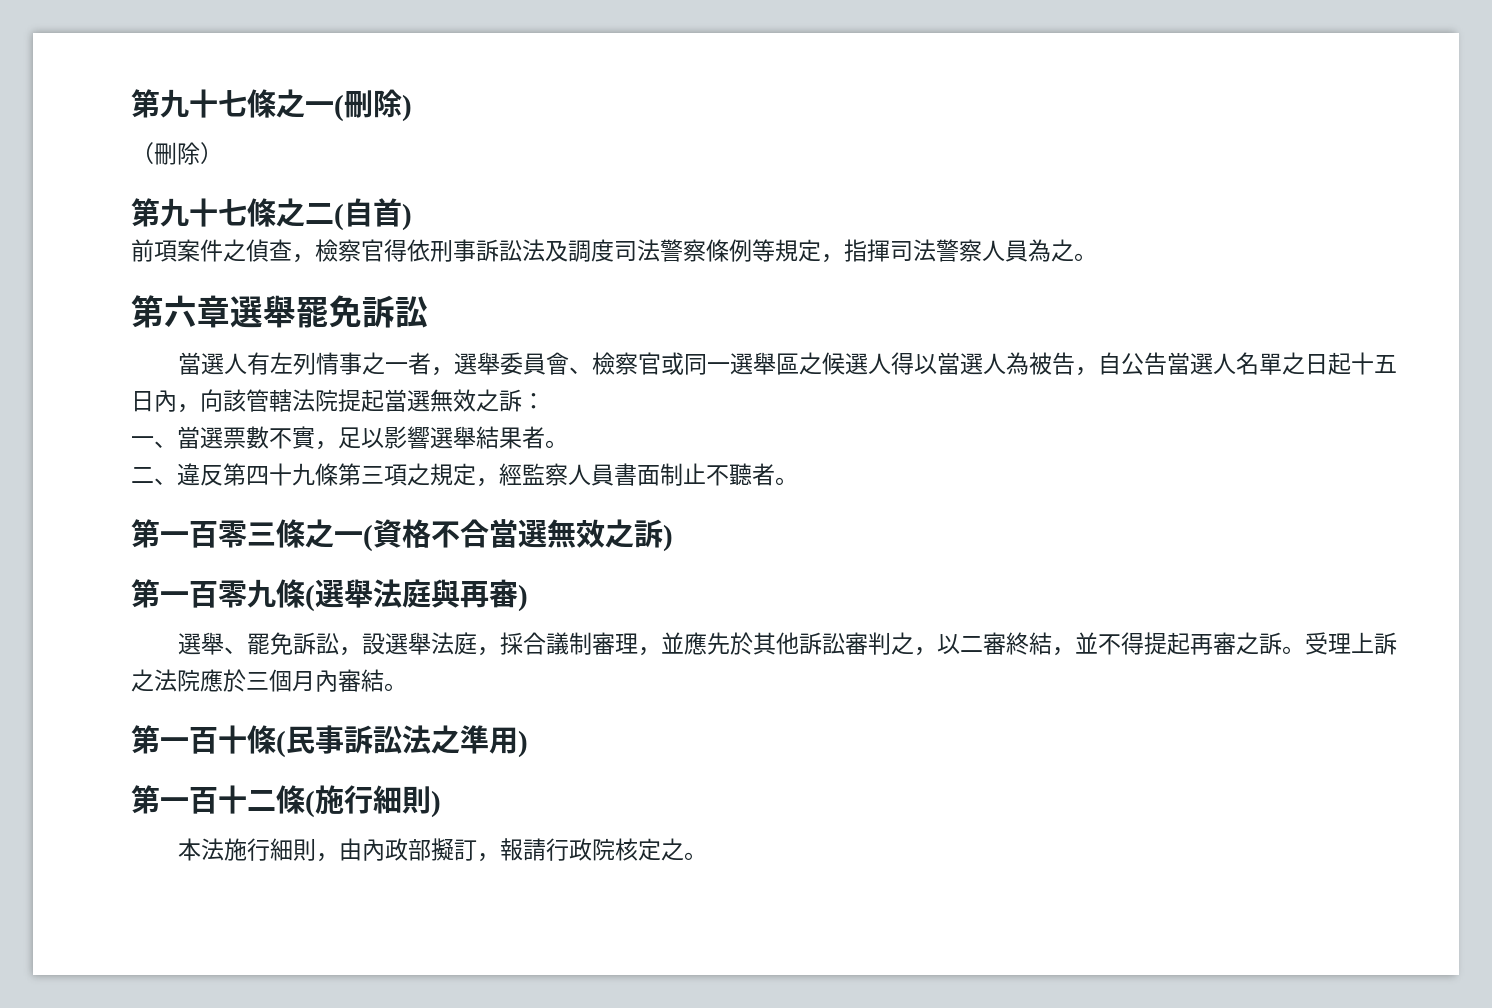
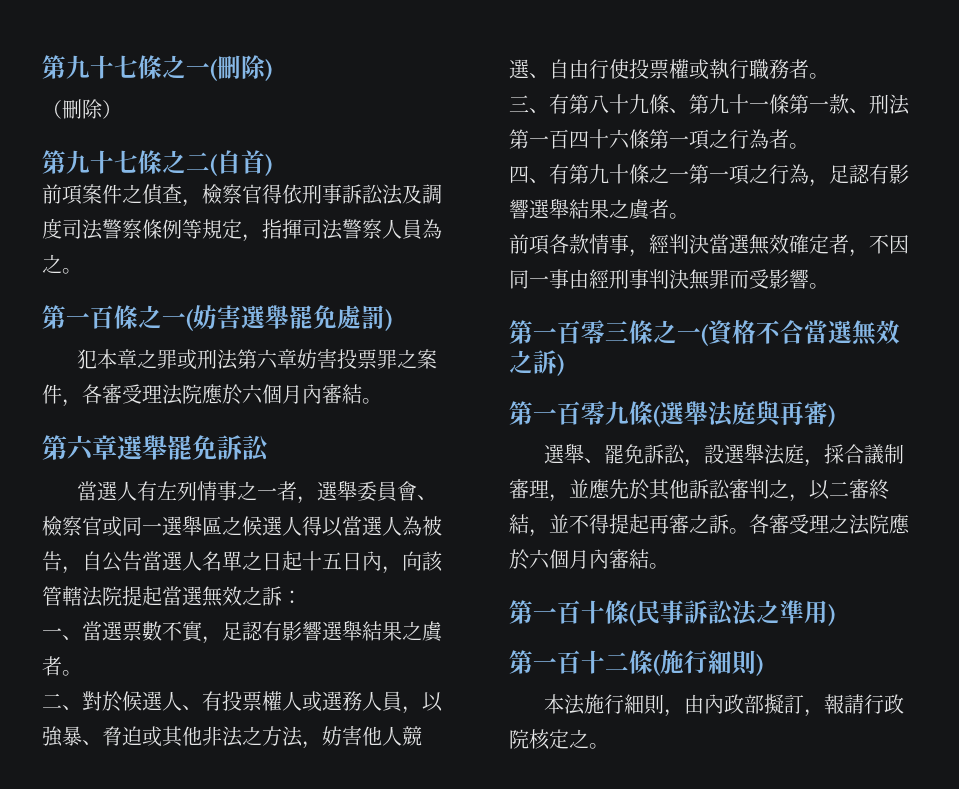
(1097, 257) none -> [42,305,392,331] [77,349,438,370] [42,384,382,407] // 第一百條之一(妨害選舉罷免處罰) // 犯本章之罪或刑法第六章妨害投票罪之案件，各審受理法院應於六個月內審結。
[361,426,522,449] 以影響選舉結果 -> [242,620,443,642] 認有影響選舉結果之虞
[177,463,775,487] 違反第四十九條第三項之規定，經監察人員書面制止不聽者 -> [82,691,443,714] [42,726,422,749] [509,59,829,80] [509,94,910,115] [509,129,809,150] [509,164,909,187] [509,198,689,220] [509,234,909,257] [509,269,809,290] 對於候選人、有投票權人或選務人員，以強暴、脅迫或其他非法之方法，妨害他人競選、自由行使投票權或執行職務者。 // 三、有第八十九條、第九十一條第一款、刑法第一百四十六條第一項之行為者。 // 四、有第九十條之一第一項之行為，足認有影響選舉結果之虞者。 // 前項各款情事，經判決當選無效確定者，不因同一事由經刑事判決無罪而受影響
[1305,632,1398,655] 受理上訴 -> [749,514,829,534] 各審受理
[246,672,269,690] 三 -> [529,549,550,569] 六

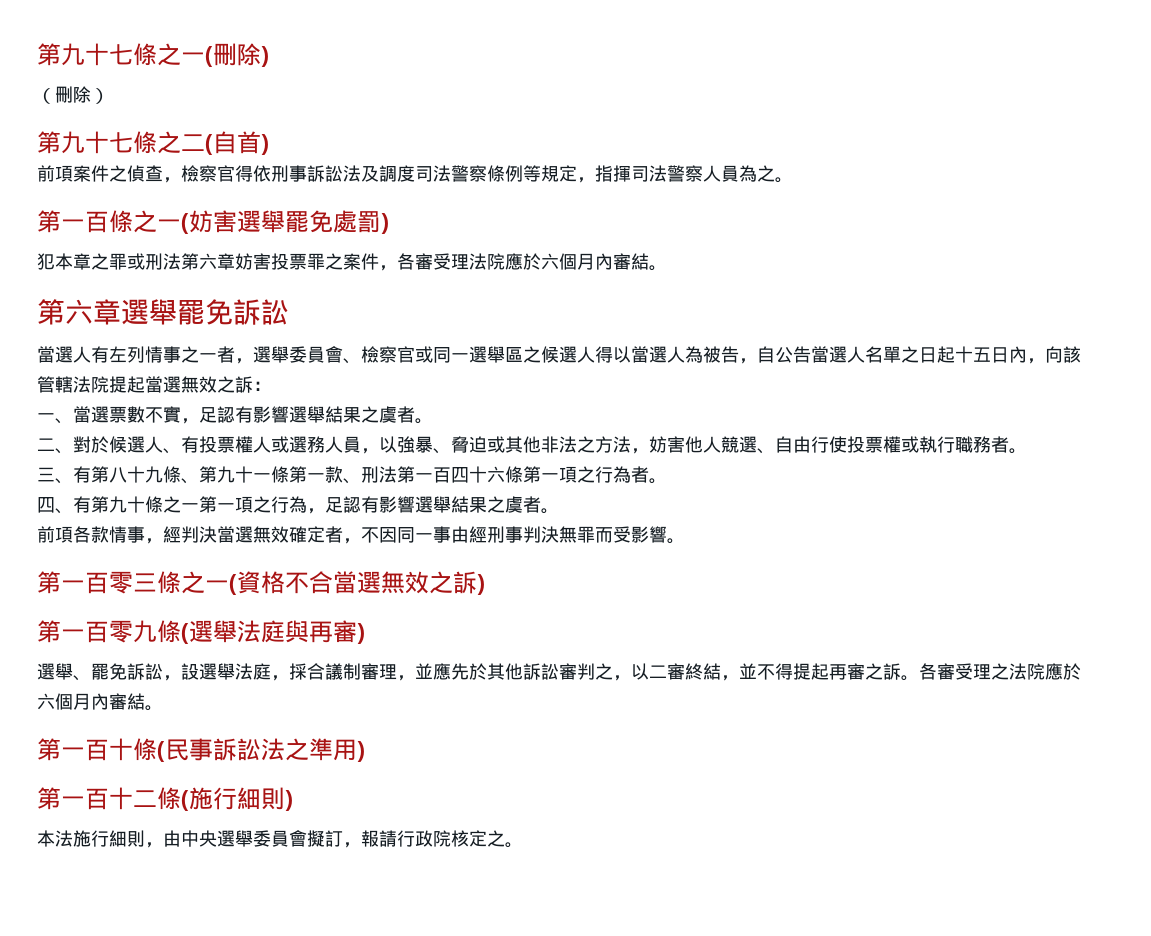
[704,694,765,714] 內政部 -> [181,830,307,847] 中央選舉委員會

